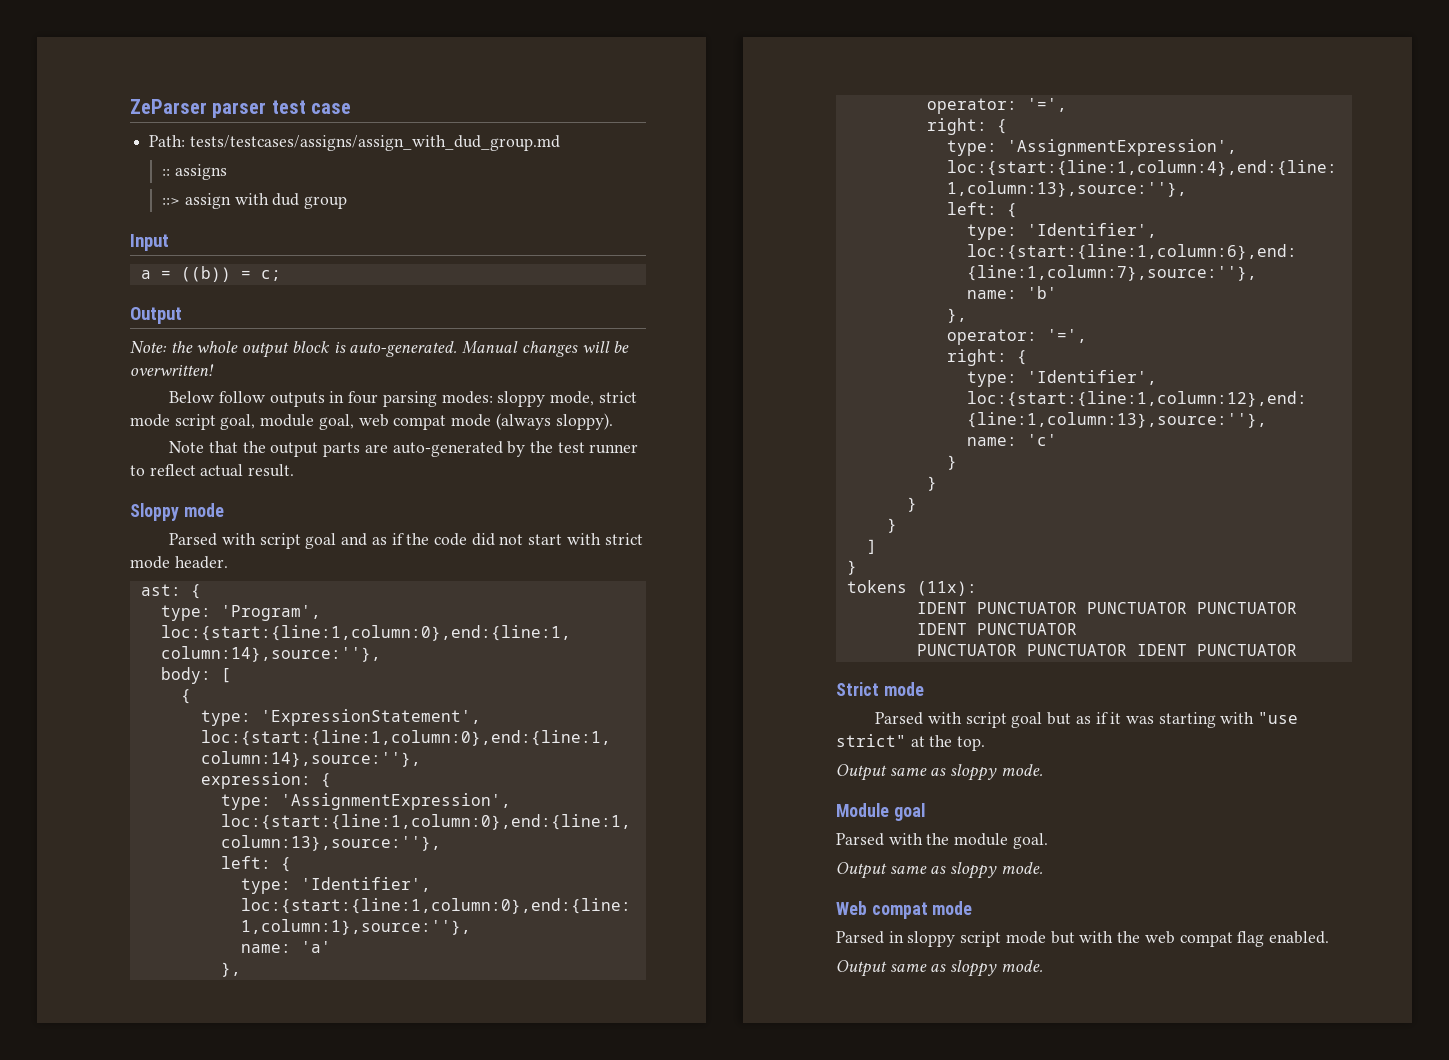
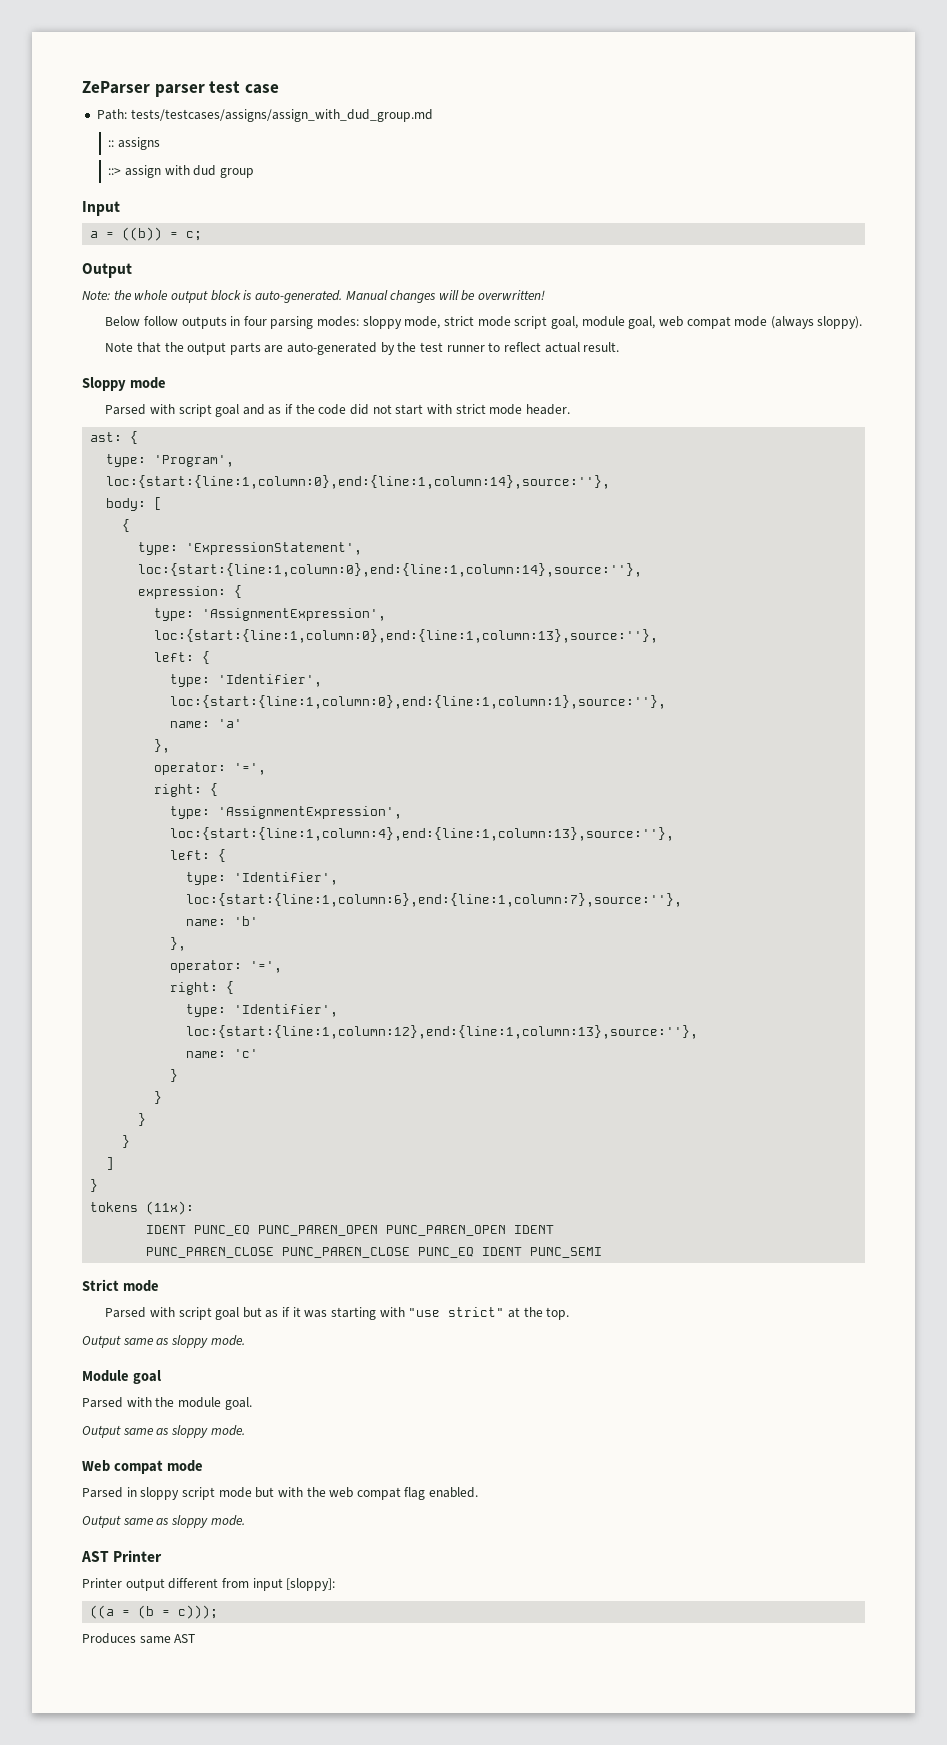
[976,602,1297,614] [916,623,1077,635] [916,644,1297,656] PUNCTUATOR PUNCTUATOR PUNCTUATOR IDENT PUNCTUATOR // PUNCTUATOR PUNCTUATOR IDENT PUNCTUATOR -> [194,1225,555,1236] [146,1247,603,1258] PUNC_EQ PUNC_PAREN_OPEN PUNC_PAREN_OPEN IDENT // PUNC_PAREN_CLOSE PUNC_PAREN_CLOSE PUNC_EQ IDENT PUNC_SEMI
(1043, 966) none -> [81,1550,163,1562] [82,1578,336,1591] [90,1605,219,1619] [82,1633,196,1644] // AST Printer // Printer output different from input [sloppy]: // ((a = (b = c))); // Produces same AST

